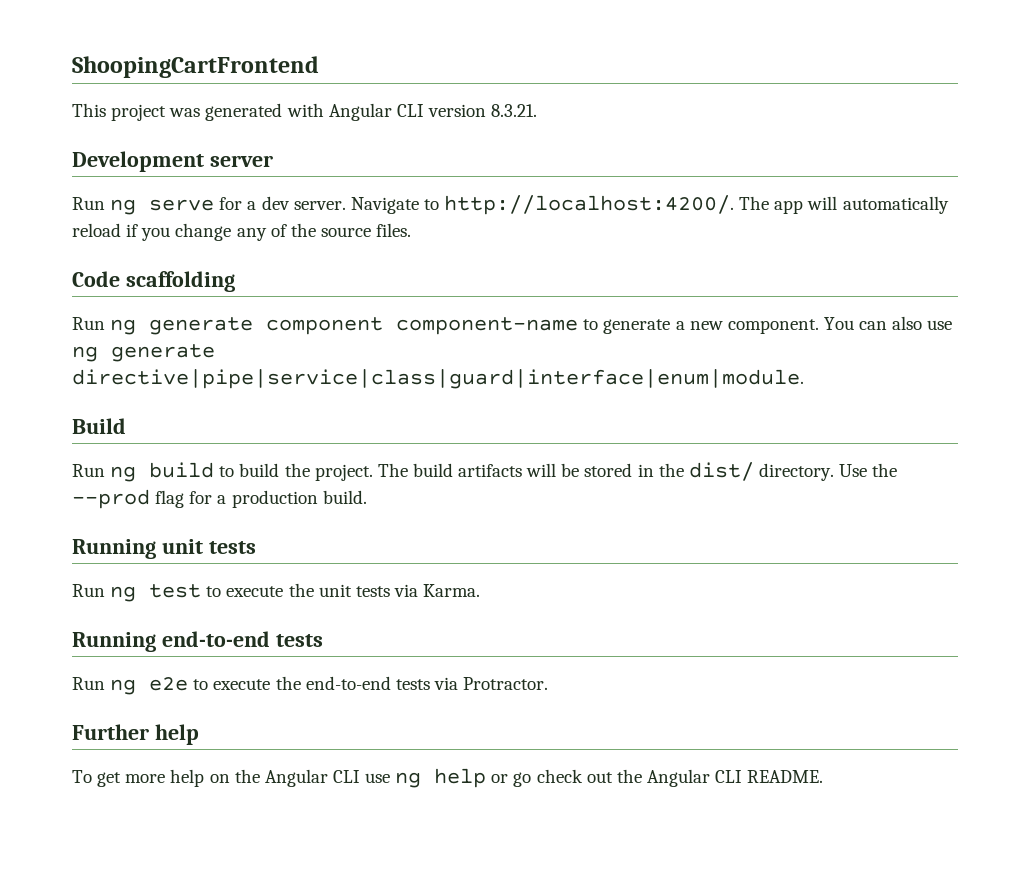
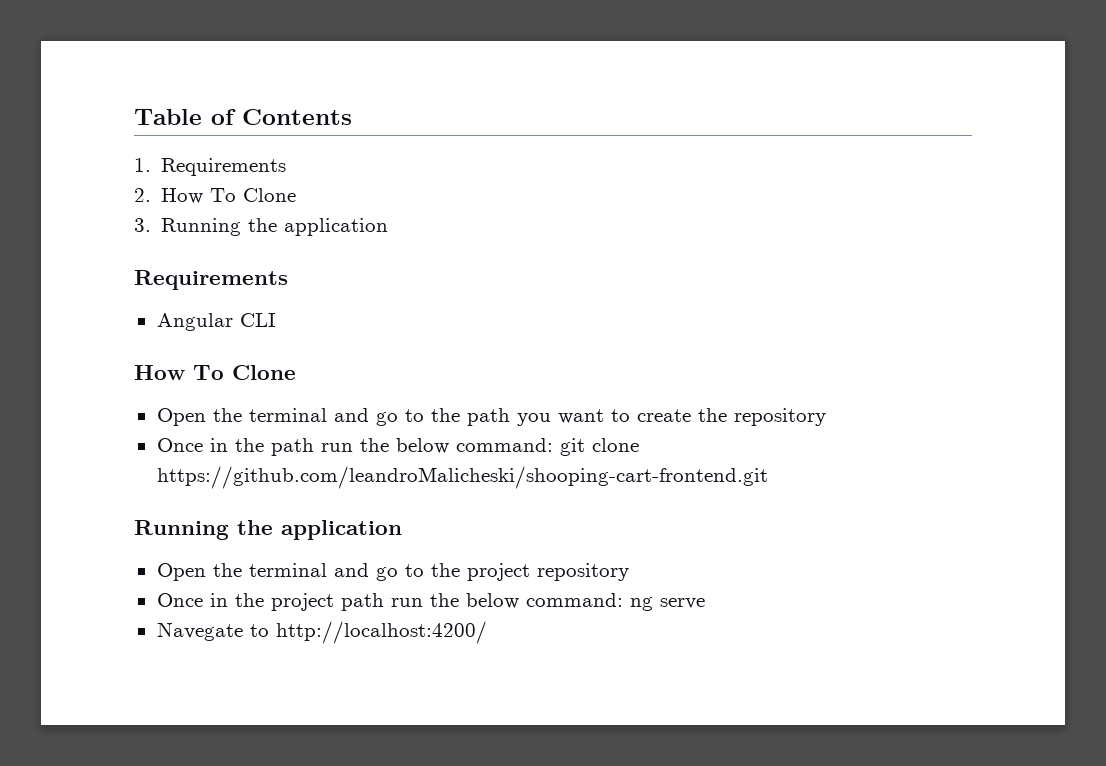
[72,56,319,78] [72,103,538,121] [72,151,273,172] [72,195,949,215] [72,223,412,241] [72,271,235,292] [72,316,953,335] [72,344,215,362] [72,369,804,389] [72,418,126,434] [72,462,898,482] [72,489,367,509] [72,539,256,559] [72,583,481,602] [72,631,323,652] [72,676,549,695] [72,724,199,745] [72,768,824,788] ShoopingCartFrontend // This project was generated with Angular CLI version 8.3.21. // Development server // Run ng serve for a dev server. Navigate to http://localhost:4200/. The app will automatically reload if you change any of the source files. // Code scaffolding // Run ng generate component component-name to generate a new component. You can also use ng generate directive|pipe|service|class|guard|interface|enum|module. // Build // Run ng build to build the project. The build artifacts will be stored in the dist/ directory. Use the --prod flag for a production build. // Running unit tests // Run ng test to execute the unit tests via Karma. // Running end-to-end tests // Run ng e2e to execute the end-to-end tests via Protractor. // Further help // To get more help on the Angular CLI use ng help or go check out the Angular CLI README. -> [134,109,352,125] [134,158,287,176] [134,188,297,204] [134,218,389,236] [134,270,288,290] [156,313,276,331] [134,365,296,380] [156,408,826,426] [156,438,639,456] [156,466,768,489] [134,520,402,540] [156,563,629,581] [156,593,705,611] [156,621,487,644] Table of Contents // 1. Requirements // 2. How To Clone // 3. Running the application // Requirements // Angular CLI // How To Clone // Open the terminal and go to the path you want to create the repository // Once in the path run the below command: git clone https://github.com/leandroMalicheski/shooping-cart-frontend.git // Running the application // Open the terminal and go to the project repository // Once in the project path run the below command: ng serve // Navegate to http://localhost:4200/

